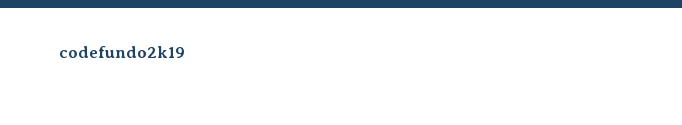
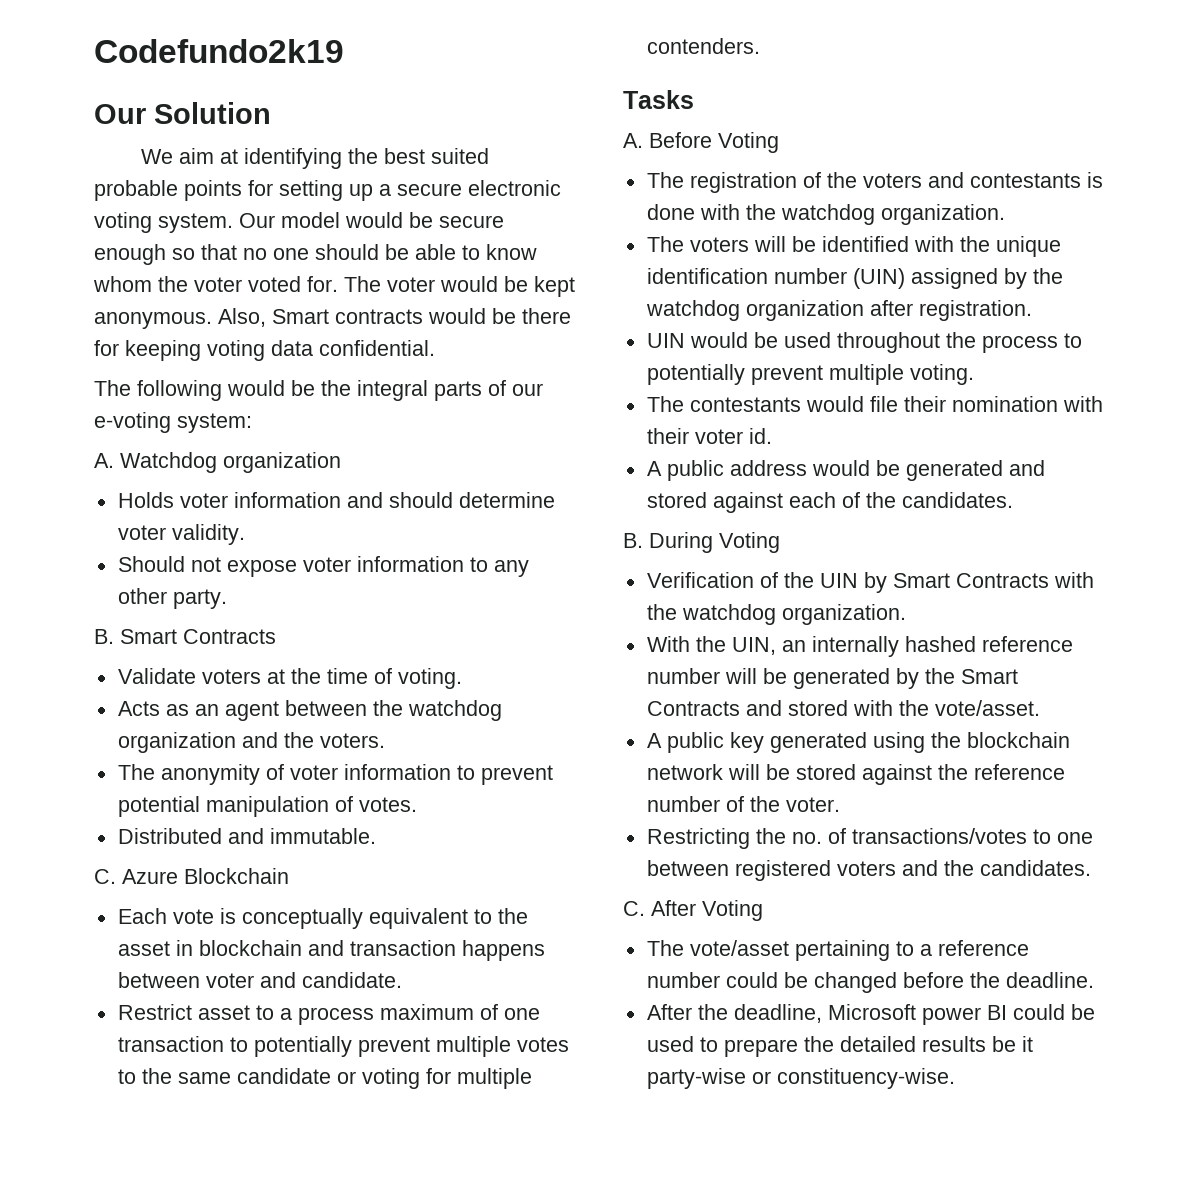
[59,46,185,58] codefundo2k19 -> [94,39,344,63] [94,102,271,124] [140,148,489,169] [94,180,561,201] [94,212,504,233] [94,244,537,265] [93,276,575,297] [94,308,571,329] [94,340,435,361] [94,380,543,401] [94,412,252,433] [94,452,341,473] [117,492,555,508] [117,524,245,545] [117,556,529,577] [117,588,227,609] [94,629,276,644] [117,668,462,689] [117,700,502,721] [117,732,385,753] [117,764,553,785] [117,796,417,817] [117,828,376,844] [94,868,289,884] [117,908,528,929] [117,940,545,961] [117,972,402,988] [117,1004,540,1025] [117,1036,569,1057] [117,1068,532,1089] [646,38,760,54] [623,90,694,109] [623,132,779,153] [646,172,1103,193] [646,204,1005,225] [646,236,1061,257] [646,268,1063,289] [645,300,1032,321] [646,332,1082,353] [646,364,974,385] [646,396,1103,412] [646,428,772,444] [646,460,1045,481] [646,492,1013,513] [623,532,780,553] [646,572,1094,593] [646,604,906,625] [646,636,1073,657] [646,668,1018,689] [646,700,1040,716] [646,732,1070,753] [646,764,1065,785] [646,796,840,812] [646,828,1093,849] [646,860,1091,881] [623,900,763,921] [646,940,1029,961] [646,972,1094,993] [646,1004,1095,1025] [646,1036,1033,1057] [646,1068,955,1089] Codefundo2k19 // Our Solution // We aim at identifying the best suited probable points for setting up a secure electronic voting system. Our model would be secure enough so that no one should be able to know whom the voter voted for. The voter would be kept anonymous. Also, Smart contracts would be there for keeping voting data confidential. // The following would be the integral parts of our e-voting system: // A. Watchdog organization // Holds voter information and should determine voter validity. // Should not expose voter information to any other party. // B. Smart Contracts // Validate voters at the time of voting. // Acts as an agent between the watchdog organization and the voters. // The anonymity of voter information to prevent potential manipulation of votes. // Distributed and immutable. // C. Azure Blockchain // Each vote is conceptually equivalent to the asset in blockchain and transaction happens between voter and candidate. // Restrict asset to a process maximum of one transaction to potentially prevent multiple votes to the same candidate or voting for multiple contenders. // Tasks // A. Before Voting // The registration of the voters and contestants is done with the watchdog organization. // The voters will be identified with the unique identification number (UIN) assigned by the watchdog organization after registration. // UIN would be used throughout the process to potentially prevent multiple voting. // The contestants would file their nomination with their voter id. // A public address would be generated and stored against each of the candidates. // B. During Voting // Verification of the UIN by Smart Contracts with the watchdog organization. // With the UIN, an internally hashed reference number will be generated by the Smart Contracts and stored with the vote/asset. // A public key generated using the blockchain network will be stored against the reference number of the voter. // Restricting the no. of transactions/votes to one between registered voters and the candidates. // C. After Voting // The vote/asset pertaining to a reference number could be changed before the deadline. // After the deadline, Microsoft power BI could be used to prepare the detailed results be it party-wise or constituency-wise.

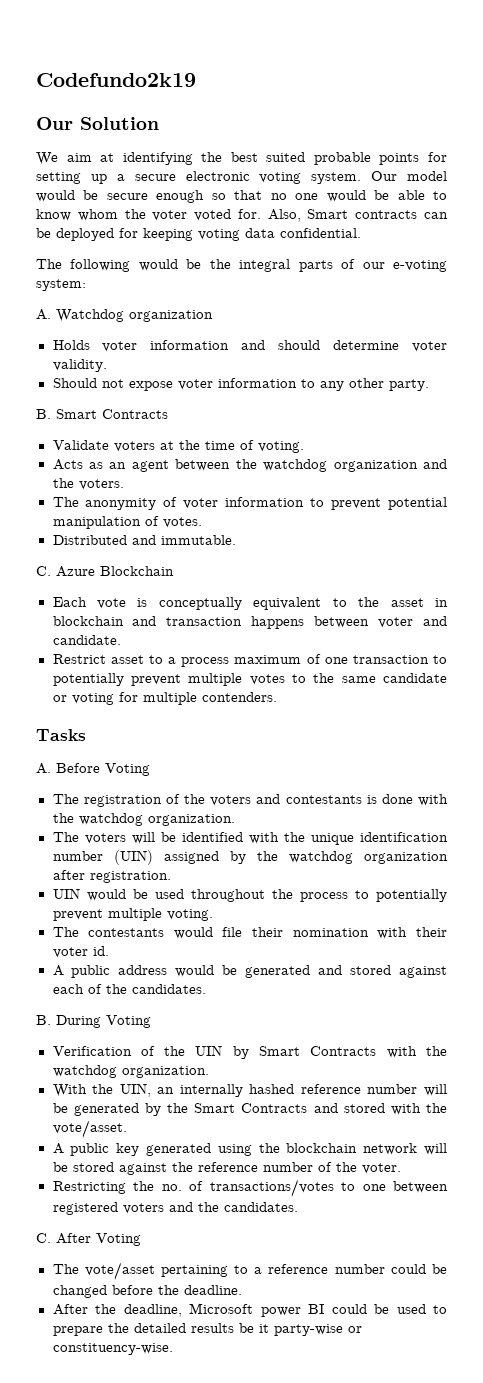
[315,244,379,260] should -> [326,190,366,202] would
[344,276,575,297] [94,308,571,329] The voter would be kept anonymous. Also, Smart contracts would be there -> [267,209,448,222] [36,228,114,241] Also, Smart contracts can be deployed

